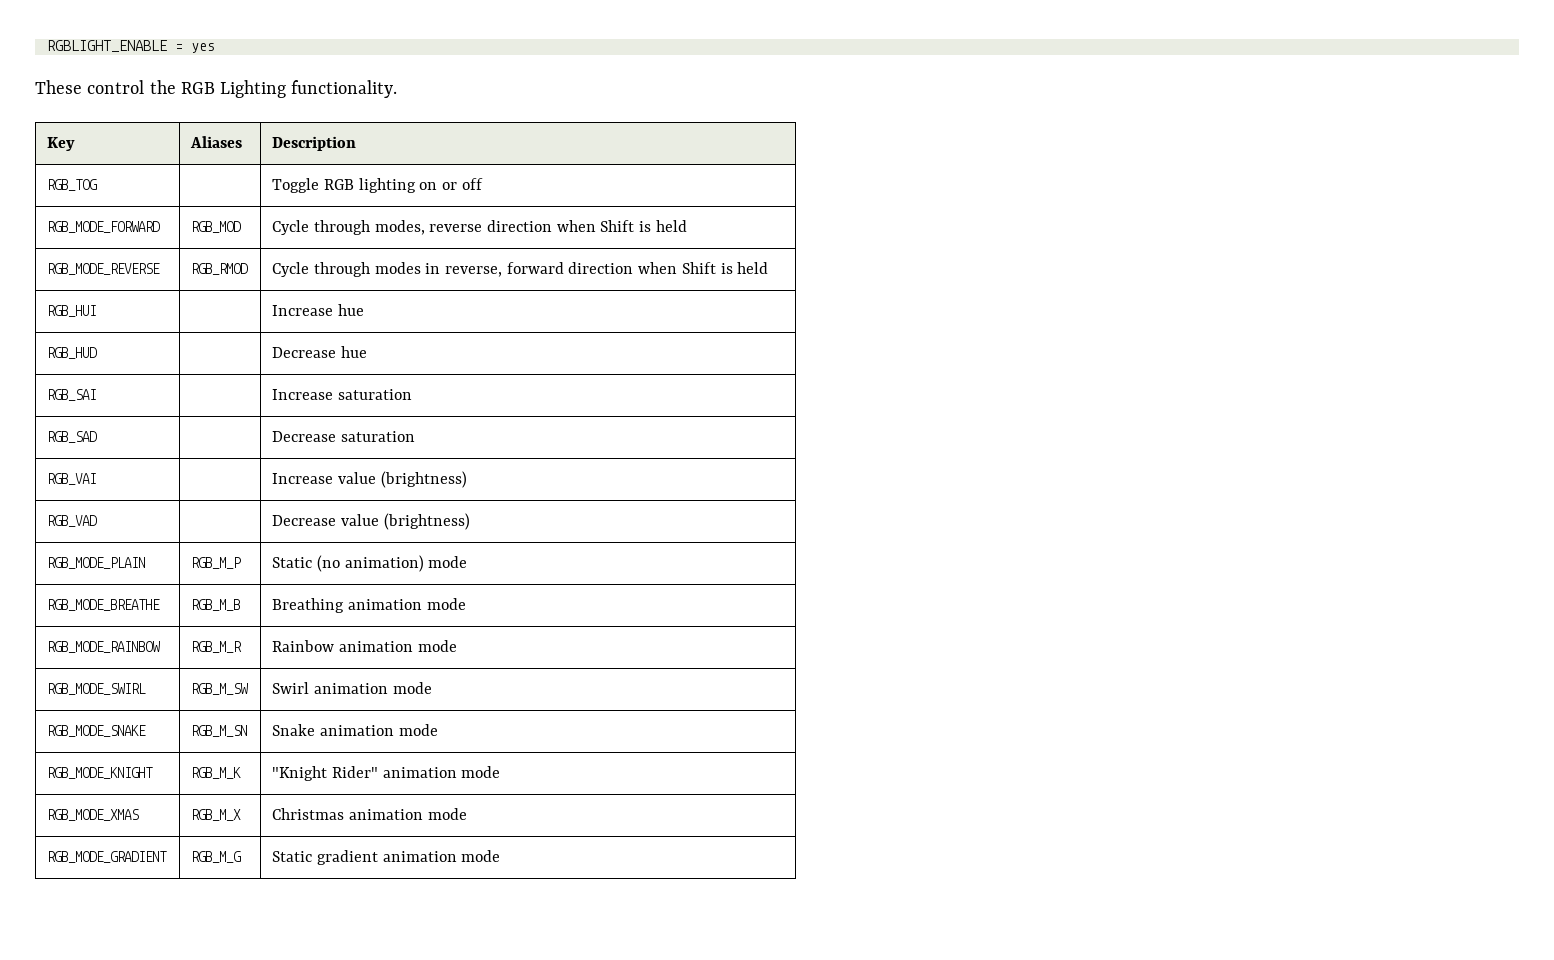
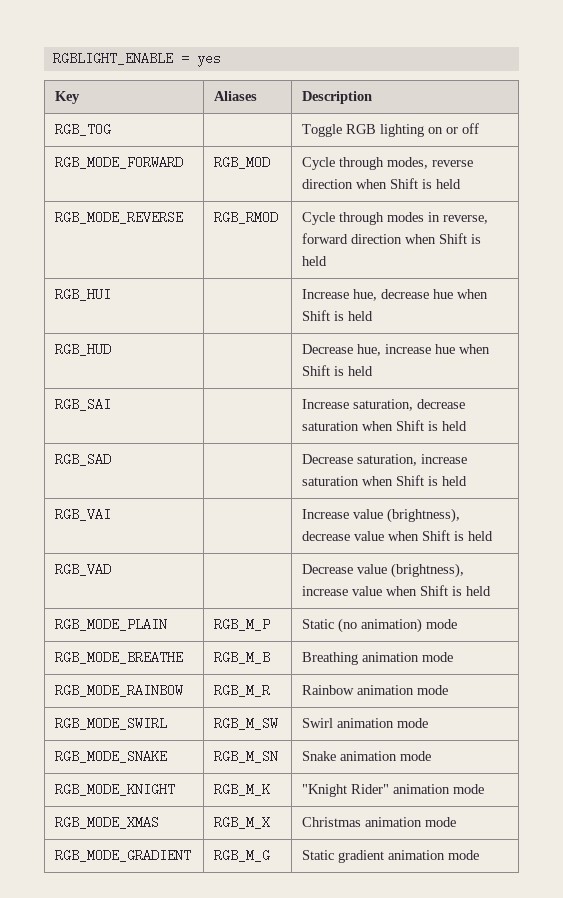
[35,80,398,98] // These control the RGB Lighting functionality. -> (221, 59) none
[337,304,364,316] hue -> [353,289,489,301] [302,310,374,321] hue, decrease hue when Shift is held
[340,346,367,358] hue -> [357,344,491,356] [302,365,374,376] hue, increase hue when Shift is held
[337,389,412,400] saturation -> [353,399,466,411] [302,420,468,431] saturation, decrease saturation when Shift is held
[340,431,415,442] saturation -> [357,454,468,466] [302,475,468,486] saturation, increase saturation when Shift is held
[380,471,467,488] [47,515,98,527] [272,513,470,530] (brightness) // RGB_VAD | | Decrease value (brightness) -> [387,508,461,523] [302,530,494,541] [55,563,112,576] [302,563,465,578] [302,585,492,596] (brightness), decrease value when Shift is held // RGB_VAD | | Decrease value (brightness), increase value when Shift is held

